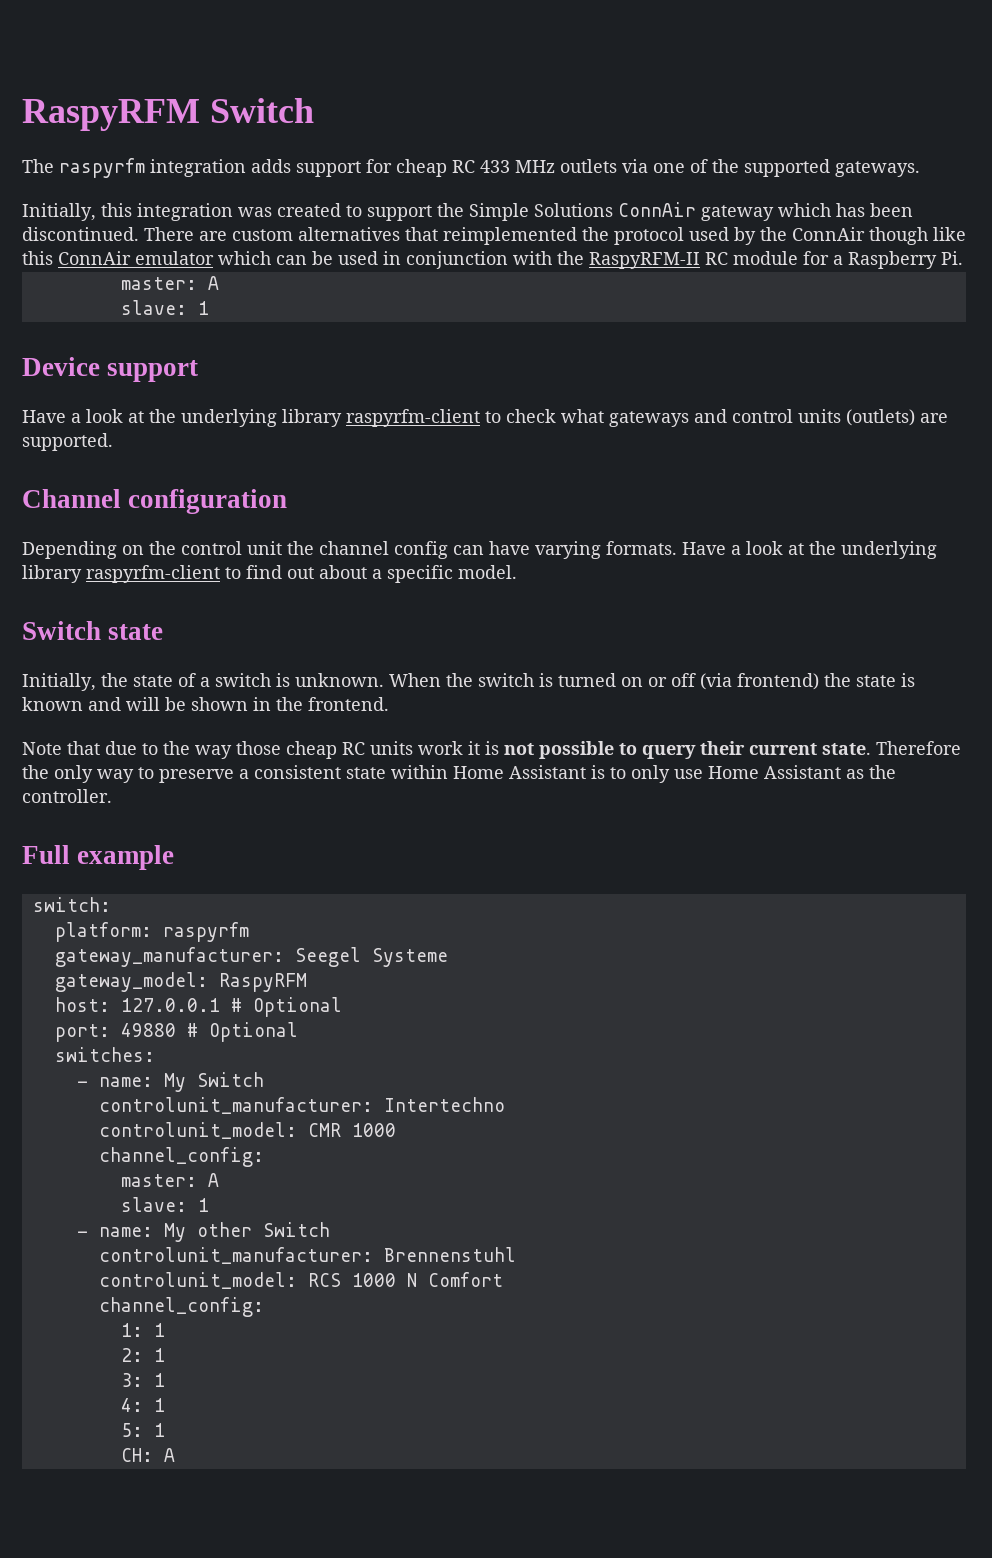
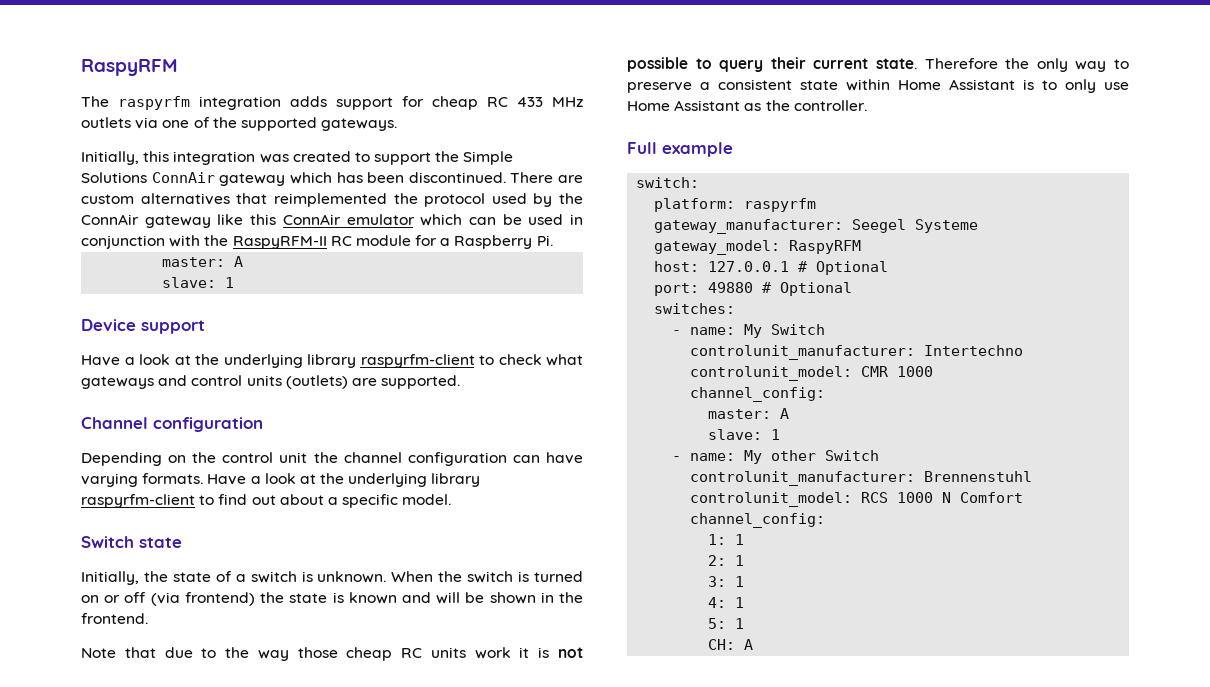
[22,98,314,131] RaspyRFM Switch -> [81,59,178,76] RaspyRFM
[869,227,928,245] though -> [144,215,211,228] gateway
[394,541,448,559] config -> [407,452,507,466] configuration

